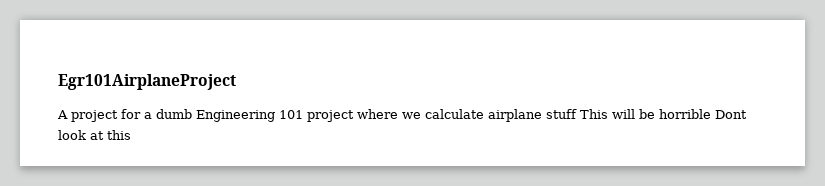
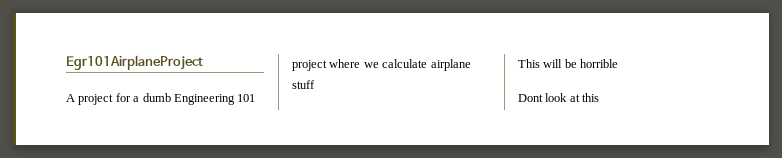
(577, 114) none -> (315, 84) //
(711, 114) none -> (619, 63) //

